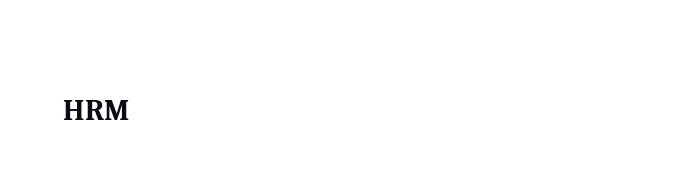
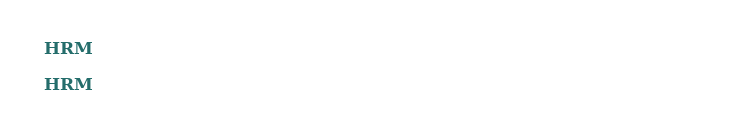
[63,100,129,120] HRM -> [44,42,93,54] [44,78,93,90] HRM // HRM

